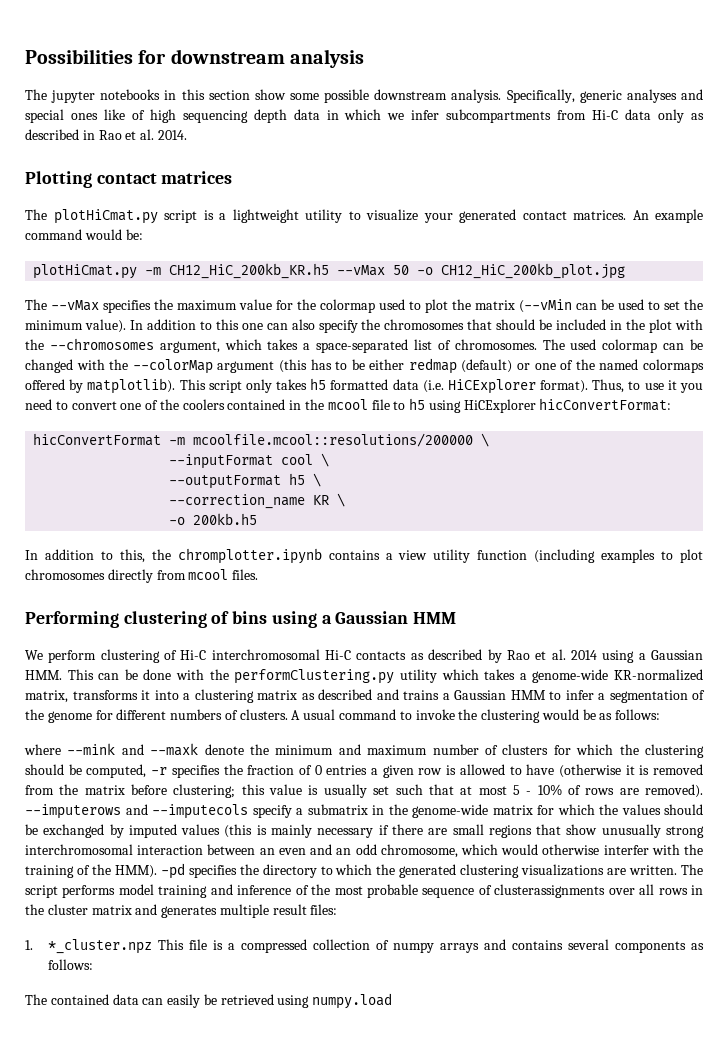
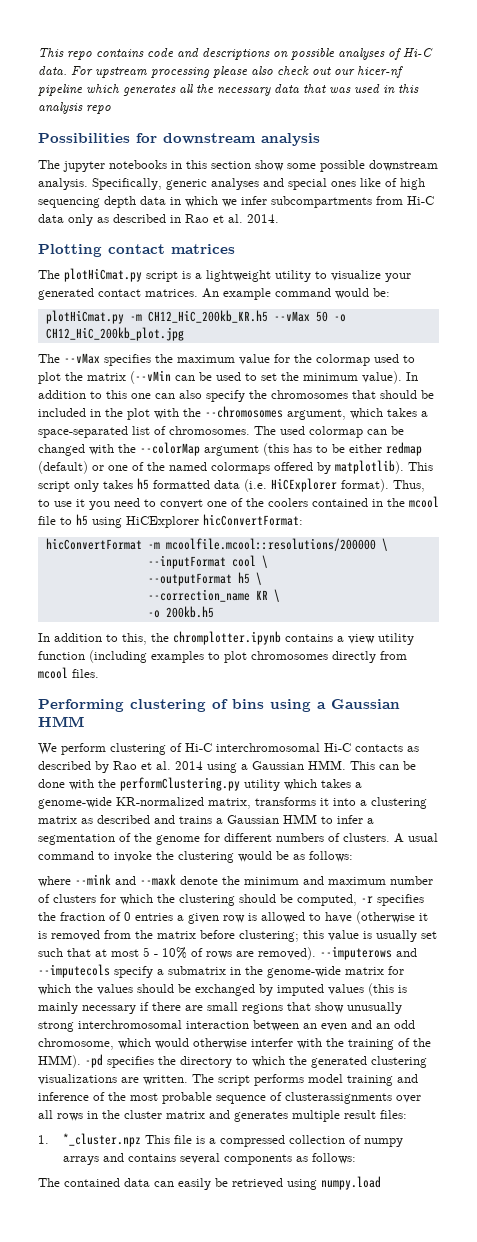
(25, 56) none -> [38,48,433,60] [38,66,403,78] [38,84,419,96] [38,102,111,114] This repo contains code and descriptions on possible analyses of Hi-C data. For upstream processing please also check out our hicer-nf pipeline which generates all the necessary data that was used in this analysis repo //

